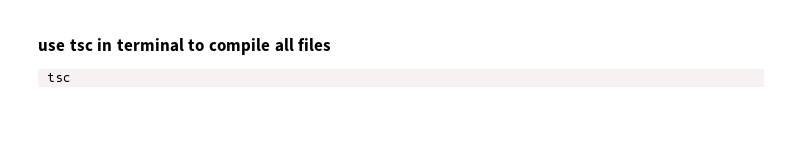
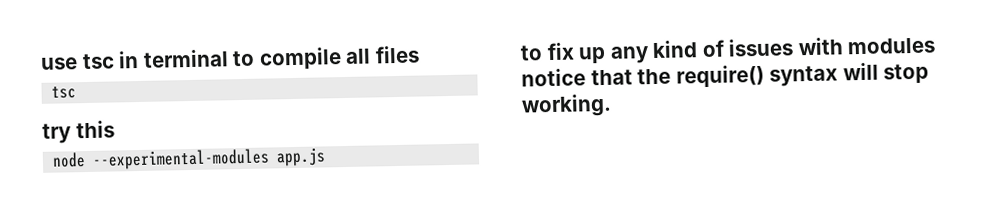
(71, 77) none -> [42,120,115,144] [51,147,326,170] [520,37,937,64] [521,62,930,88] [521,93,612,118] // try this // node --experimental-modules app.js // to fix up any kind of issues with modules notice that the require() syntax will stop working.

